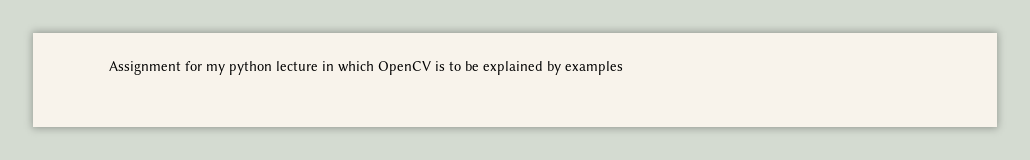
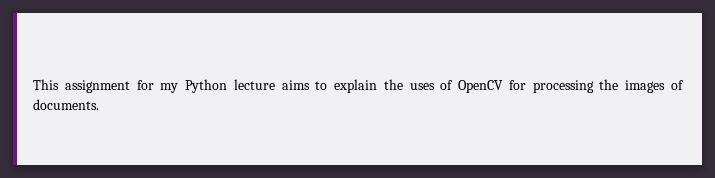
[109,61,623,75] Assignment for my python lecture in which OpenCV is to be explained by examples -> [33,79,684,93] [33,99,99,110] This assignment for my Python lecture aims to explain the uses of OpenCV for processing the images of documents.

